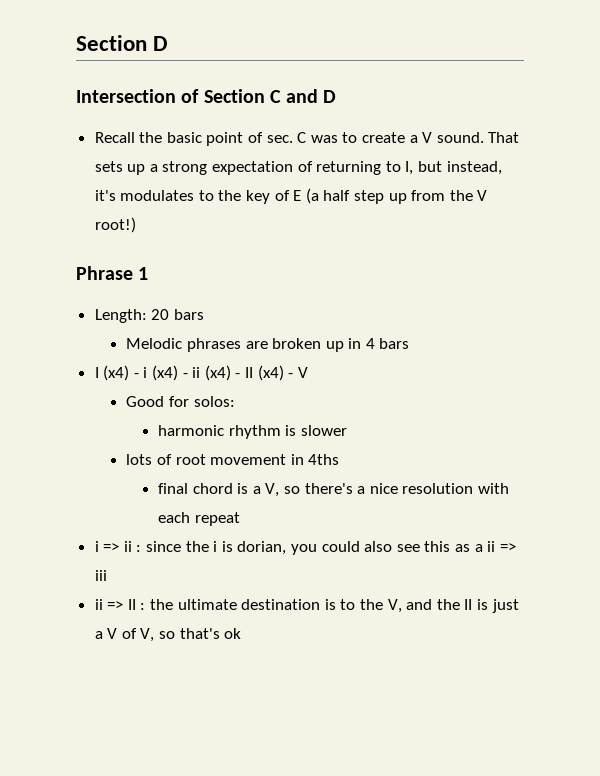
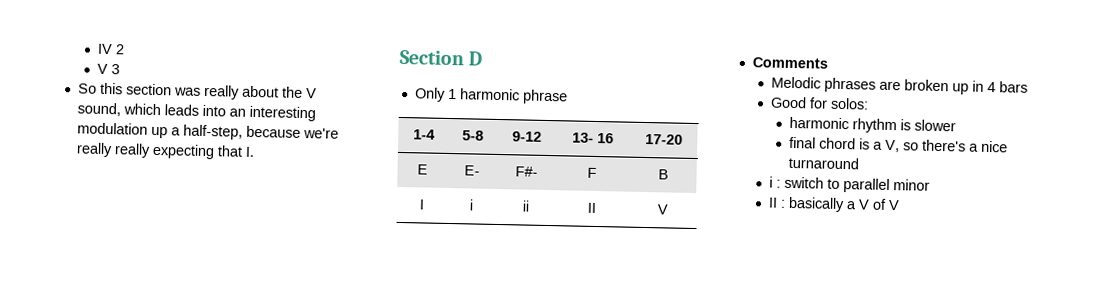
[76,35,169,51] [76,89,337,103] [94,132,520,146] [94,161,502,175] [94,188,488,204] [94,217,136,233] [76,266,149,280] [94,309,204,323] Section D // Intersection of Section C and D // Recall the basic point of sec. C was to create a V sound. That sets up a strong expectation of returning to I, but instead, it's modulates to the key of E (a half step up from the V root!) // Phrase 1 // Length: 20 bars -> [97,43,126,55] [97,63,121,75] [77,82,317,100] [76,102,316,122] [76,122,339,140] [75,142,255,160] [399,49,484,66] [414,87,568,105] [412,129,435,140] [462,130,484,141] [512,131,542,142] [572,132,614,144] [645,133,683,145] [417,164,428,175] [464,165,480,176] [514,166,538,177] [587,167,597,178] [657,169,669,180] [419,199,425,210] [469,199,474,211] [521,200,530,212] [586,202,596,213] [656,204,668,215] [751,57,828,69] IV 2 // V 3 // So this section was really about the V sound, which leads into an interesting modulation up a half-step, because we're really really expecting that I. // Section D // Only 1 harmonic phrase // 1-4 | 5-8 | 9-12 | 13- 16 | 17-20 // E | E- | F#- | F | B // I | i | ii | II | V // Comments
[94,365,308,381] // I (x4) - i (x4) - ii (x4) - II (x4) - V -> (1029, 87) none
[126,454,340,465] // lots of root movement in 4ths -> (957, 125) none
[402,483,509,494] [157,512,240,526] [94,541,516,555] [94,570,107,581] [94,599,519,613] [94,628,242,642] resolution with each repeat // i => ii : since the i is dorian, you could also see this as a ii => iii // ii => II : the ultimate destination is to the V, and the II is just a V of V, so that's ok -> [788,156,860,170] [769,176,931,193] [768,196,901,213] turnaround // i : switch to parallel minor // II : basically a V of V

